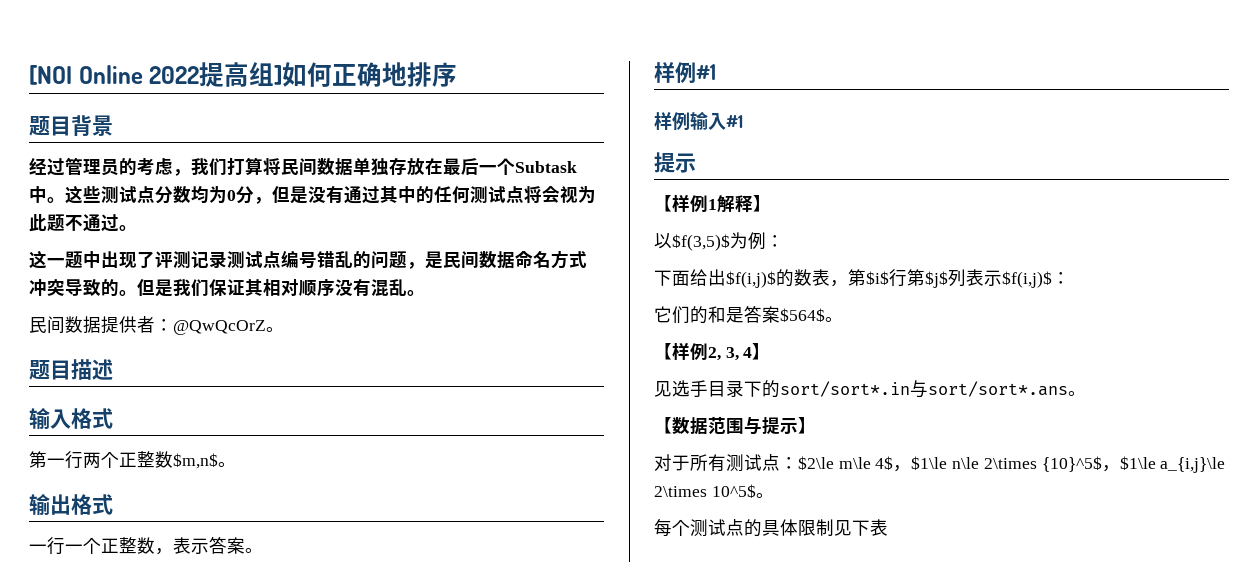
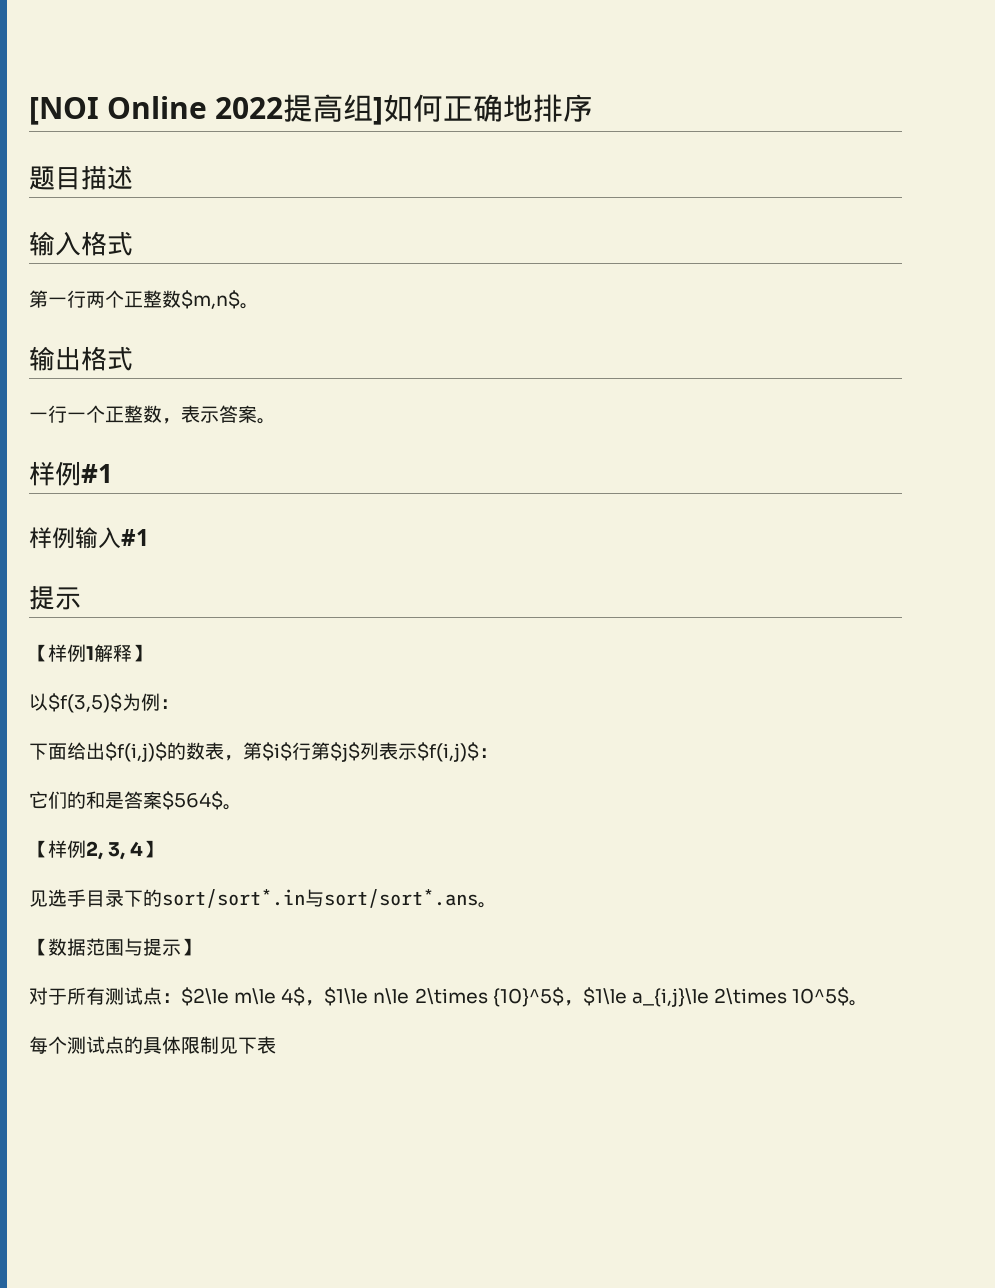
[29,115,113,137] [29,157,577,176] [29,185,596,204] [29,214,137,232] [29,250,587,269] [29,279,425,297] [29,316,284,335] // 题目背景 // 经过管理员的考虑，我们打算将民间数据单独存放在最后一个Subtask中。这些测试点分数均为0分，但是没有通过其中的任何测试点将会视为此题不通过。 // 这一题中出现了评测记录测试点编号错乱的问题，是民间数据命名方式冲突导致的。但是我们保证其相对顺序没有混乱。 // 民间数据提供者：@QwQcOrZ。 -> (594, 108) none

